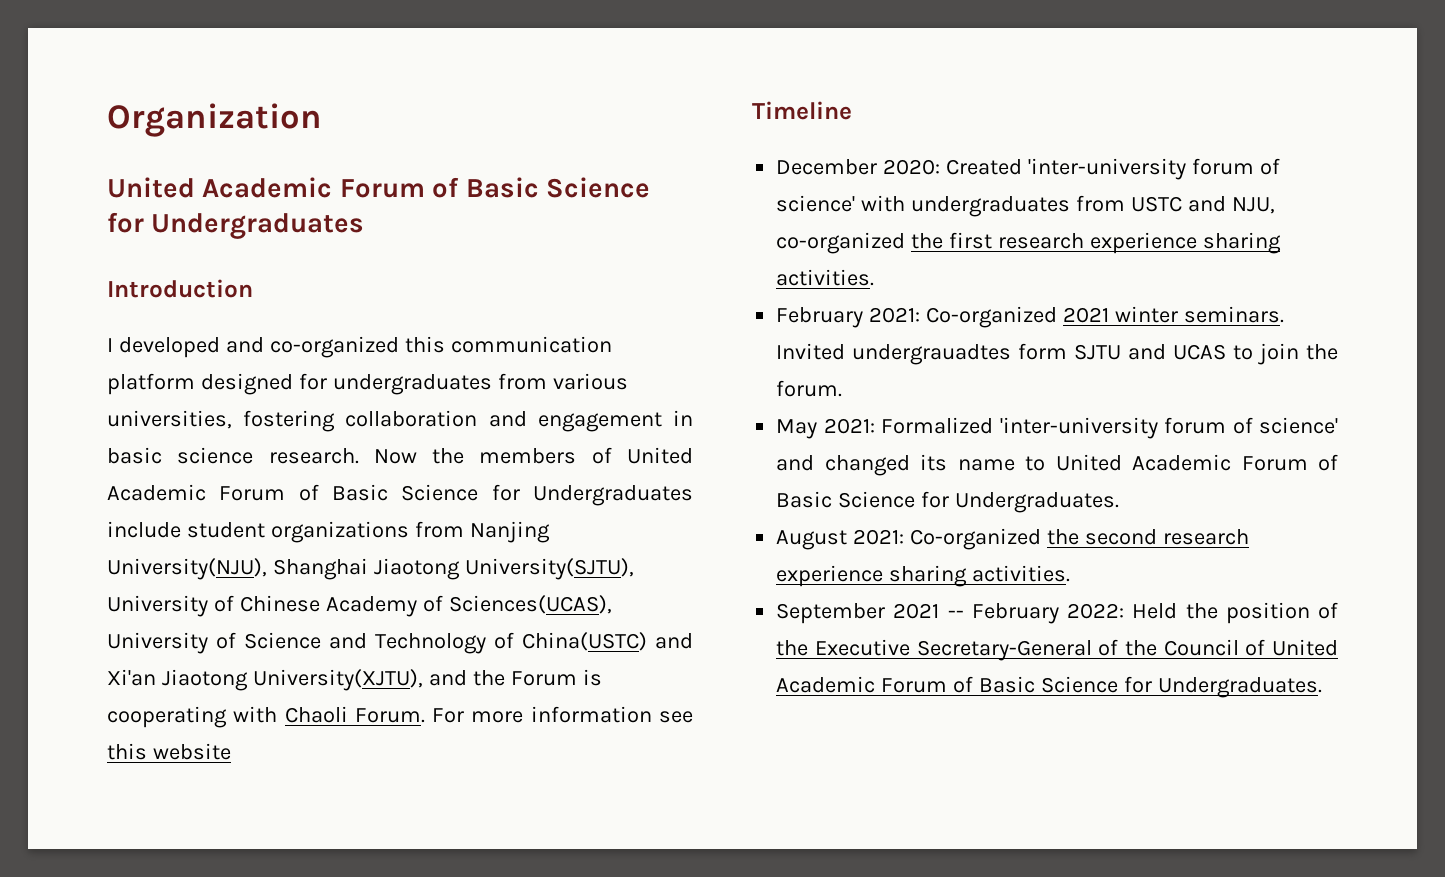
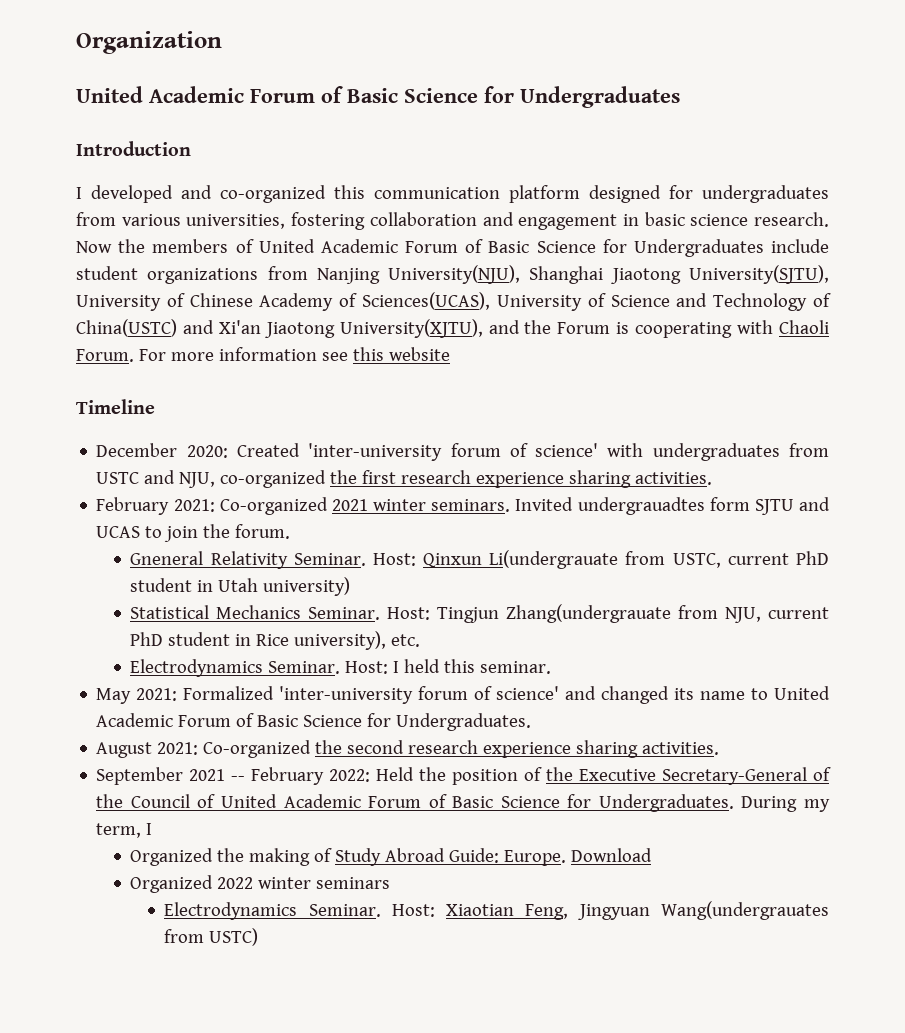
(843, 388) none -> [130,550,829,569] [130,577,351,596] [130,604,829,623] [130,631,421,650] [130,659,552,677] // Gneneral Relativity Seminar. Host: Qinxun Li(undergrauate from USTC, current PhD student in Utah university) // Statistical Mechanics Seminar. Host: Tingjun Zhang(undergrauate from NJU, current PhD student in Rice university), etc. // Electrodynamics Seminar. Host: I held this seminar.
(1322, 687) none -> [741,796,831,812] [96,823,153,838] [130,848,653,866] [130,875,391,893] [164,901,830,920] [164,928,259,946] During my term, I // Organized the making of Study Abroad Guide: Europe. Download // Organized 2022 winter seminars // Electrodynamics Seminar. Host: Xiaotian Feng, Jingyuan Wang(undergrauates from USTC)

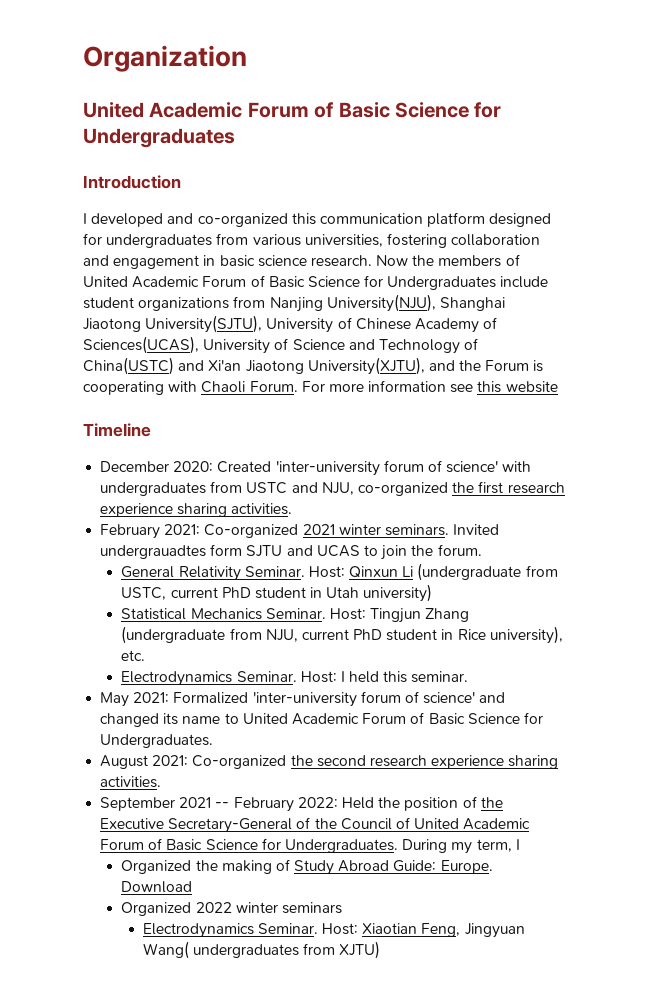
[130,551,204,565] Gneneral -> [121,566,175,578] General
[489,550,619,569] Li(undergrauate -> [402,563,522,581] Li (undergraduate
[506,604,672,623] Zhang(undergrauate -> [425,608,470,622] [121,626,226,644] Zhang (undergraduate
[661,901,830,920] [164,928,259,946] Wang(undergrauates from USTC) -> [142,941,381,959] Wang( undergraduates from XJTU)

